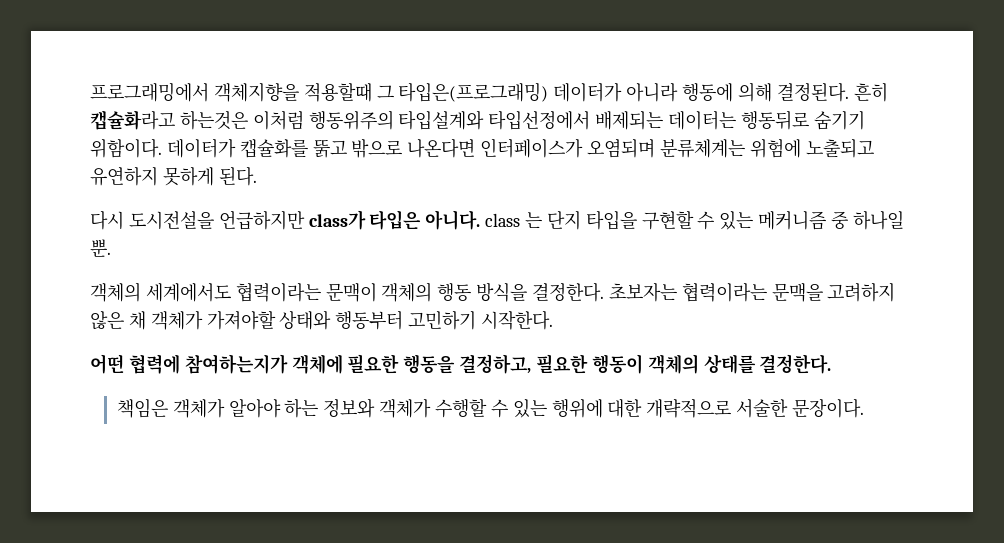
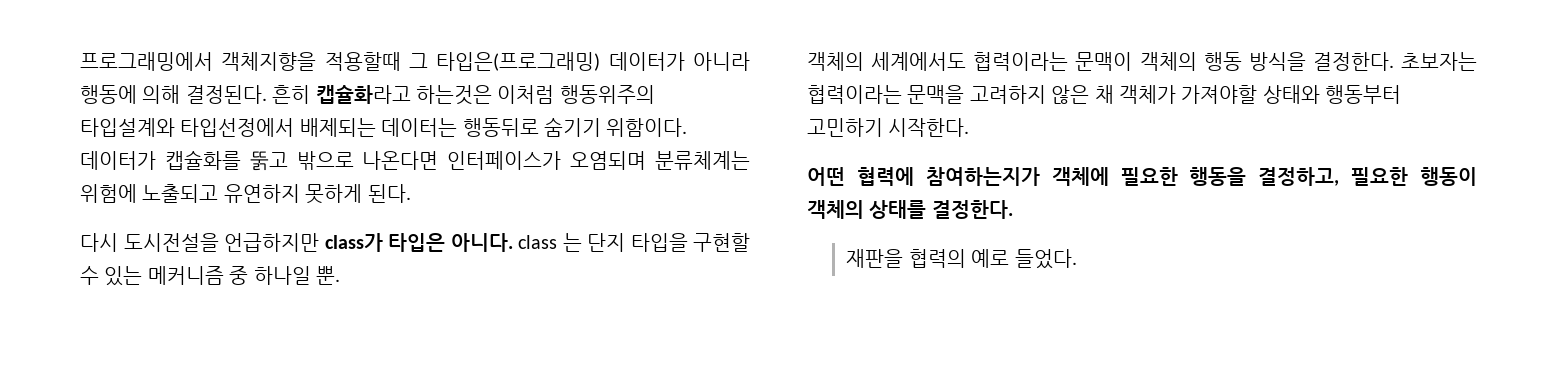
[116,398,865,418] 책임은 객체가 알아야 하는 정보와 객체가 수행할 수 있는 행위에 대한 개략적으로 서술한 문장이다. -> [846,249,1077,269] 재판을 협력의 예로 들었다.

